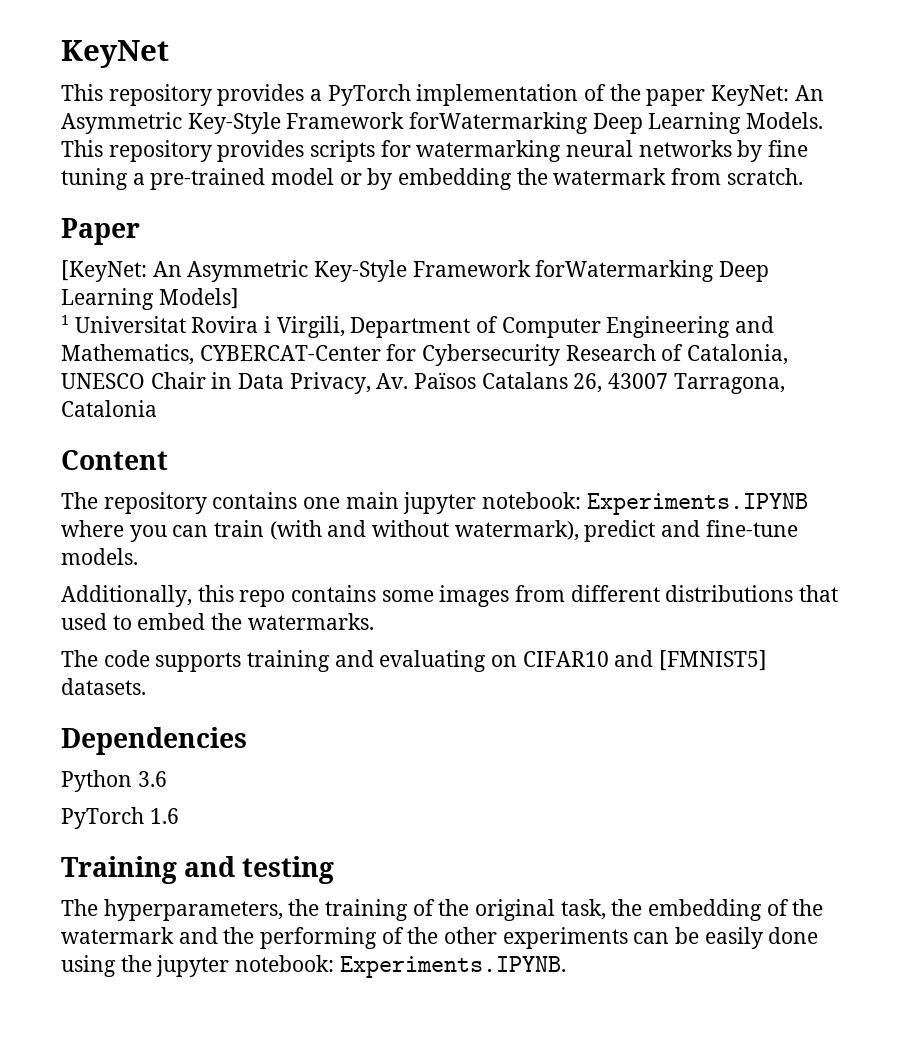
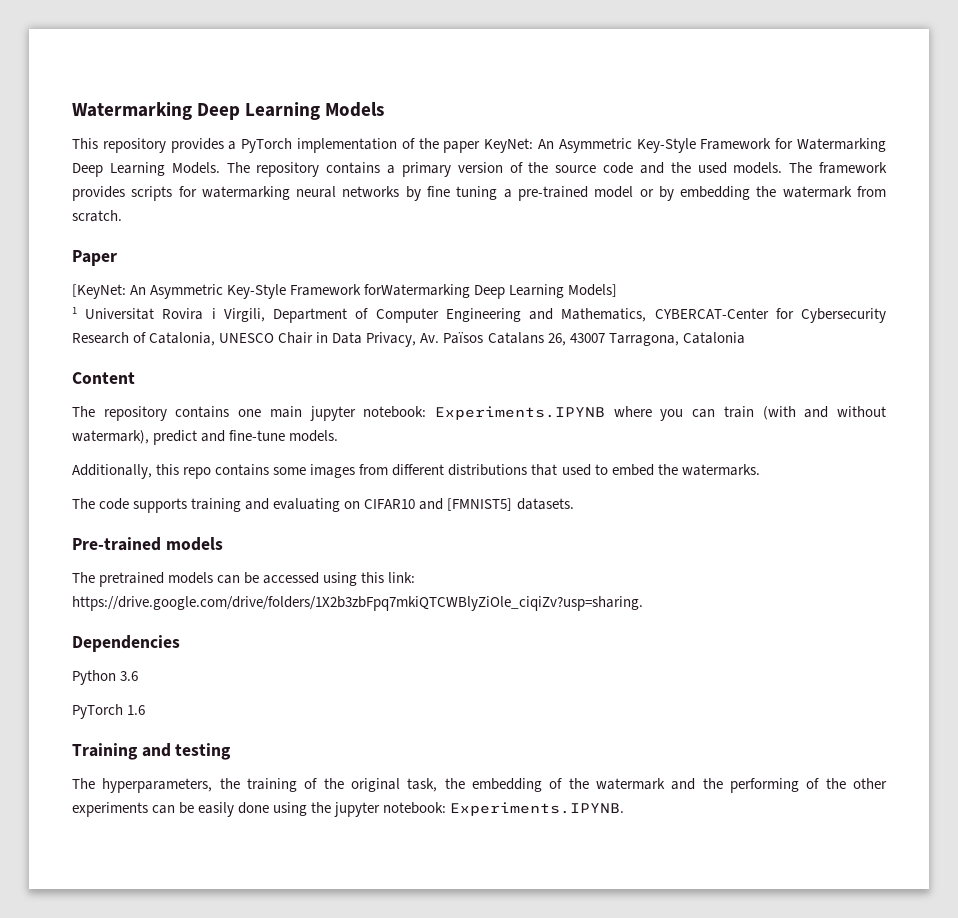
[61,40,169,68] KeyNet -> [72,102,385,120] Watermarking Deep Learning Models
[409,112,589,134] forWatermarking -> [775,138,886,152] for Watermarking
[61,140,212,162] This repository -> [226,162,888,177] The repository contains a primary version of the source code and the used models. The framework
(146, 686) none -> [72,537,223,551] [72,572,416,587] [72,596,643,611] // Pre-trained models // The pretrained models can be accessed using this link: https://drive.google.com/drive/folders/1X2b3zbFpq7mkiQTCWBlyZiOle_ciqiZv?usp=sharing.

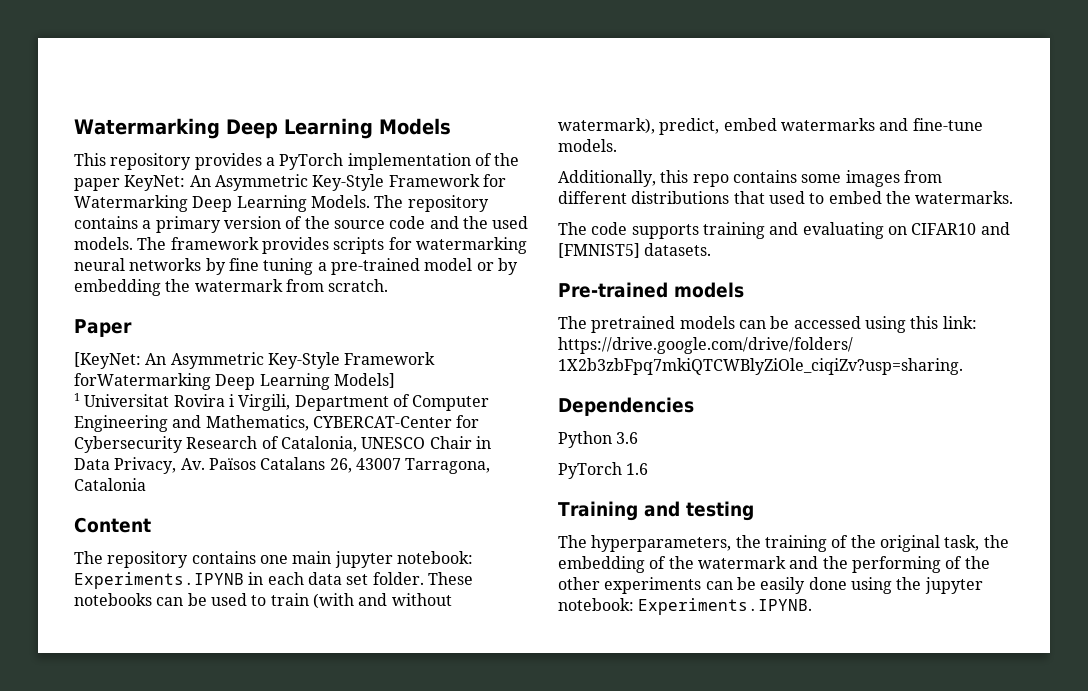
[613,406,716,421] where you can -> [248,572,473,585] [74,593,267,606] in each data set folder. These notebooks can be used to
[153,430,198,445] predict -> [659,118,875,135] predict, embed watermarks

